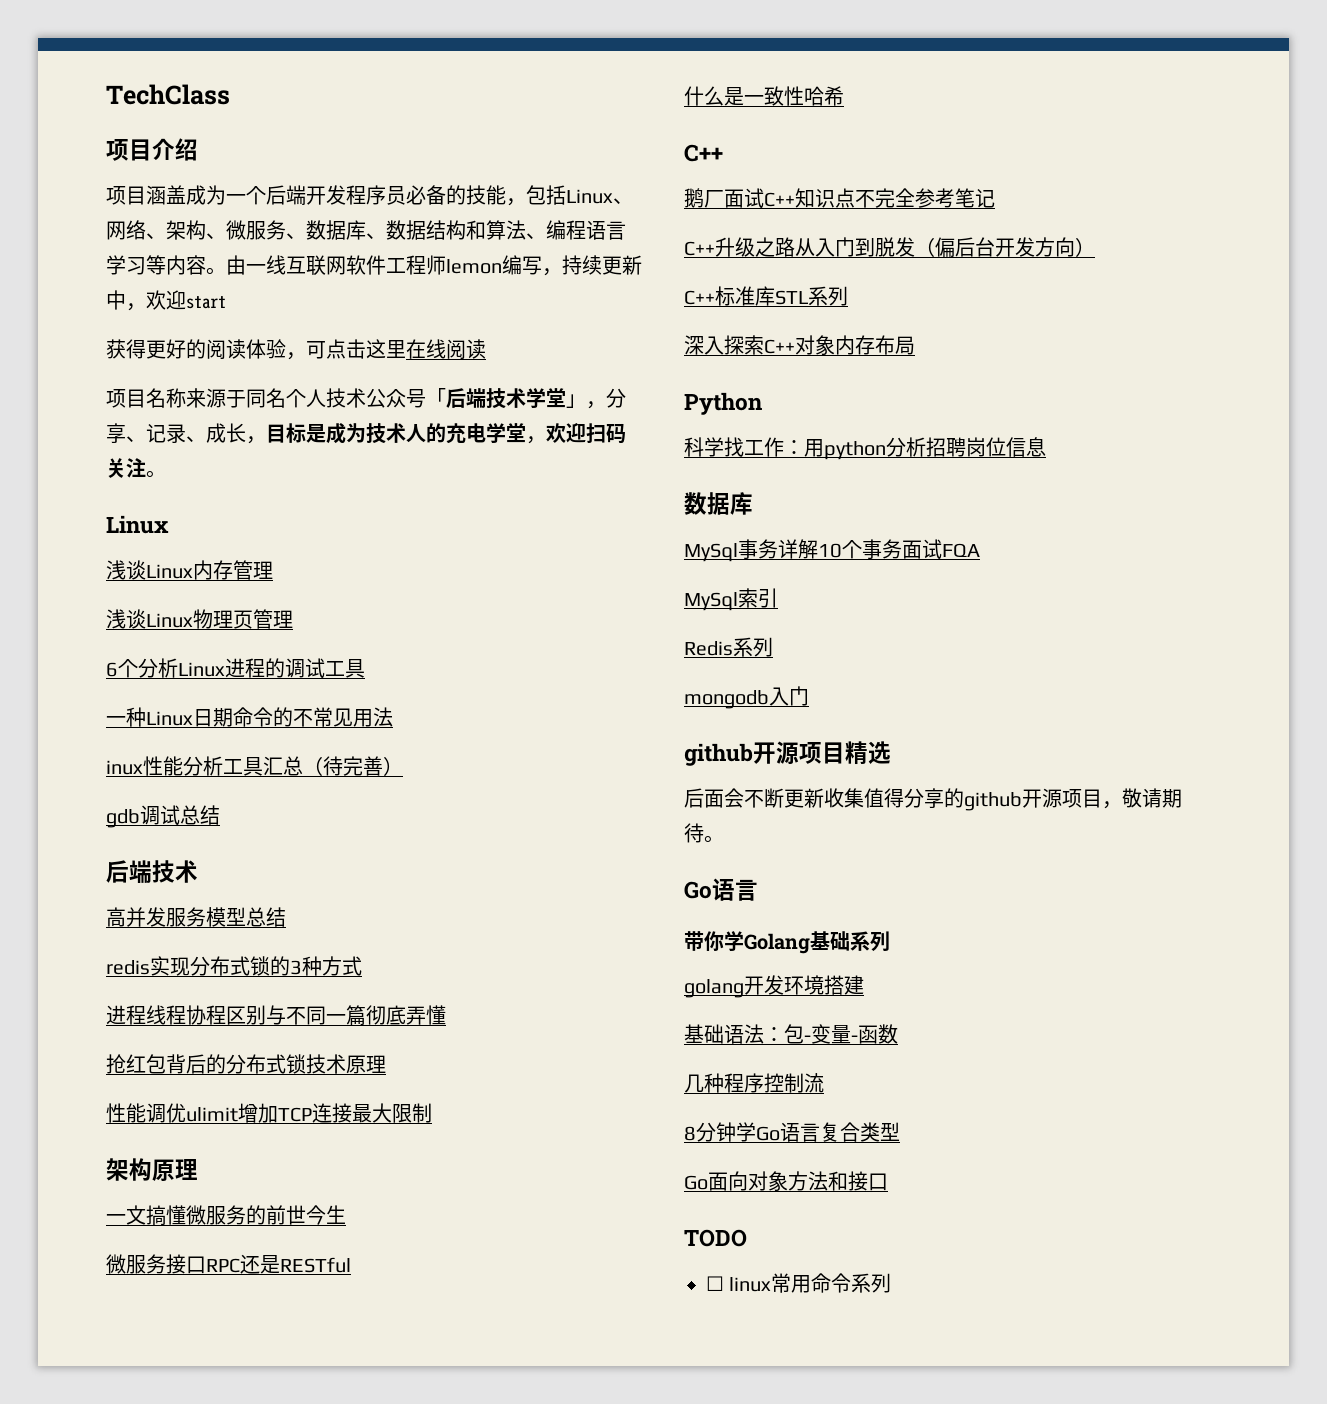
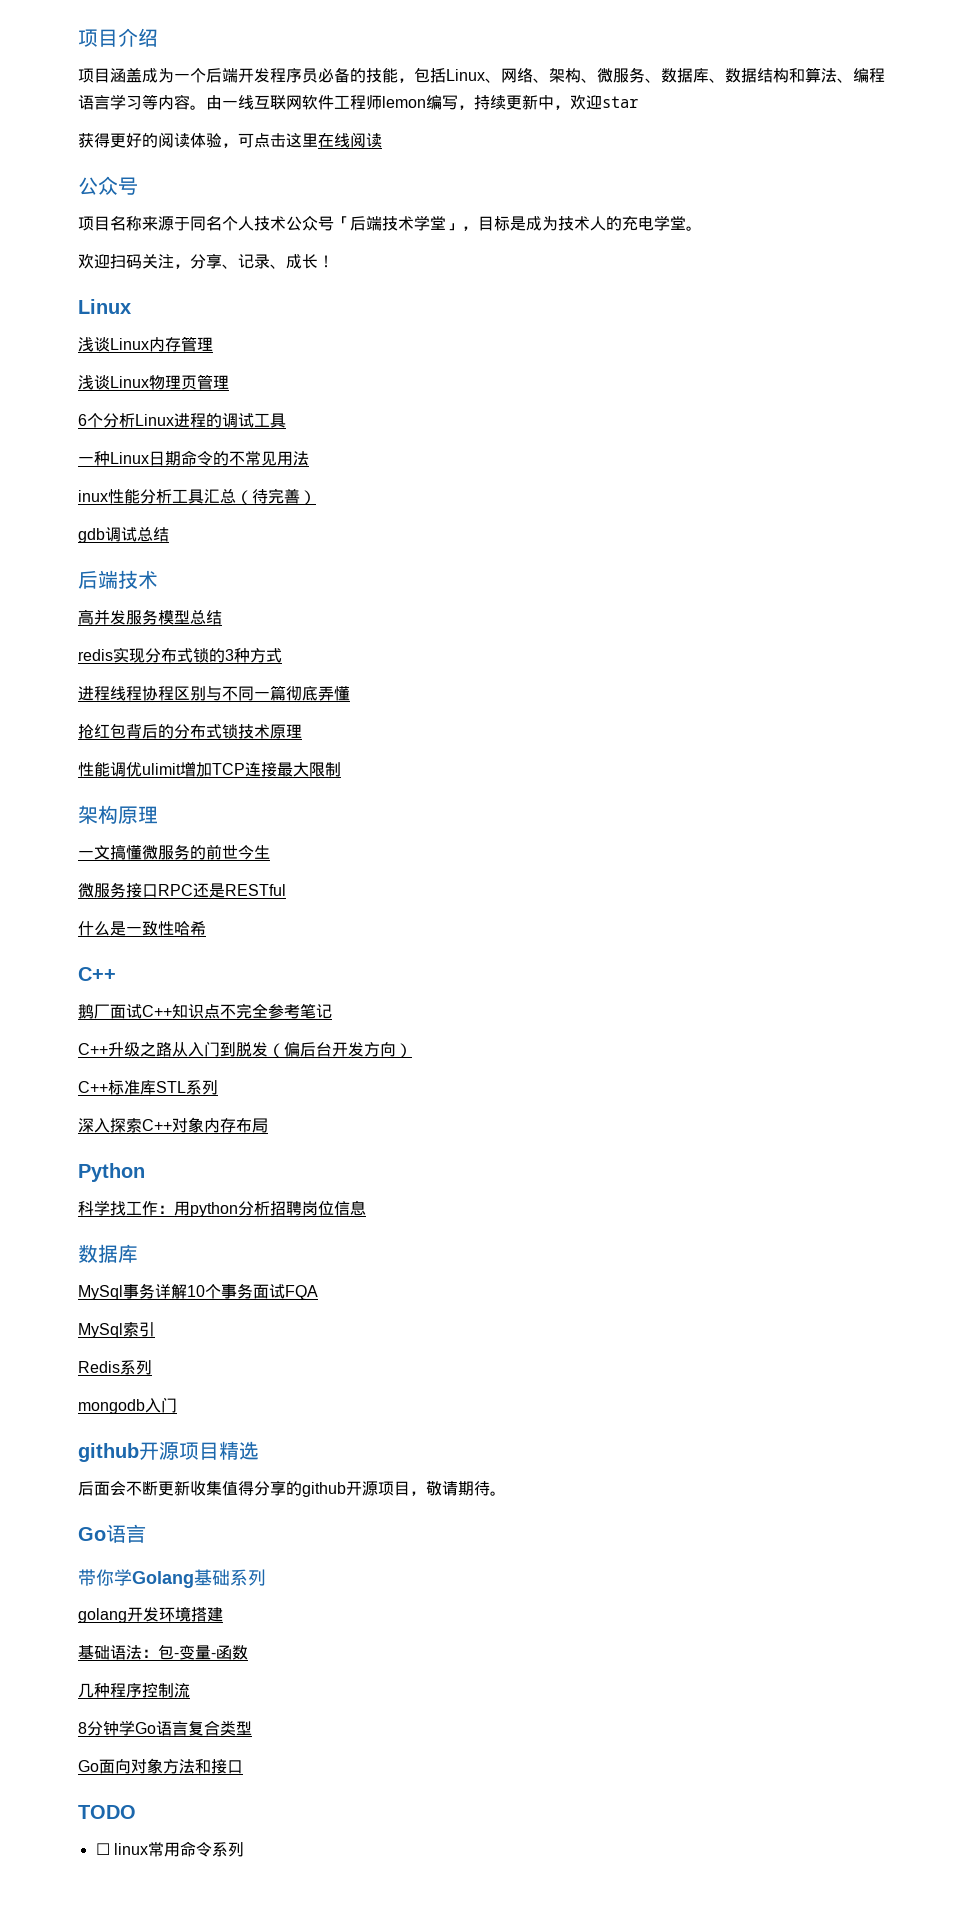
[106,84,230,105] TechClass // -> (78, 38) none
[186,296,226,309] start -> [602,96,638,108] star
(486, 349) none -> [78,176,138,195] // 公众号
[606,388,626,408] [106,423,266,444] 分享、记录、成长， -> (478, 228) none
[526,436,546,444] ， -> [686,226,702,231] 。 //
[146,470,166,478] 。 -> [174,254,334,269] ，分享、记录、成长！

